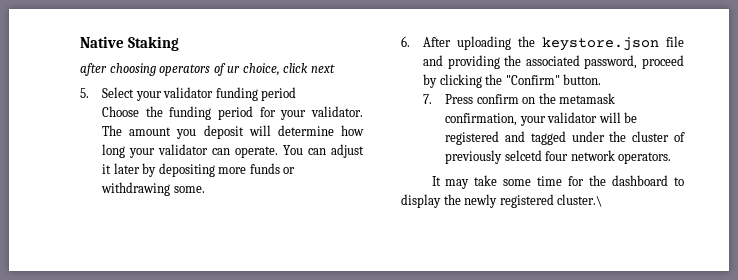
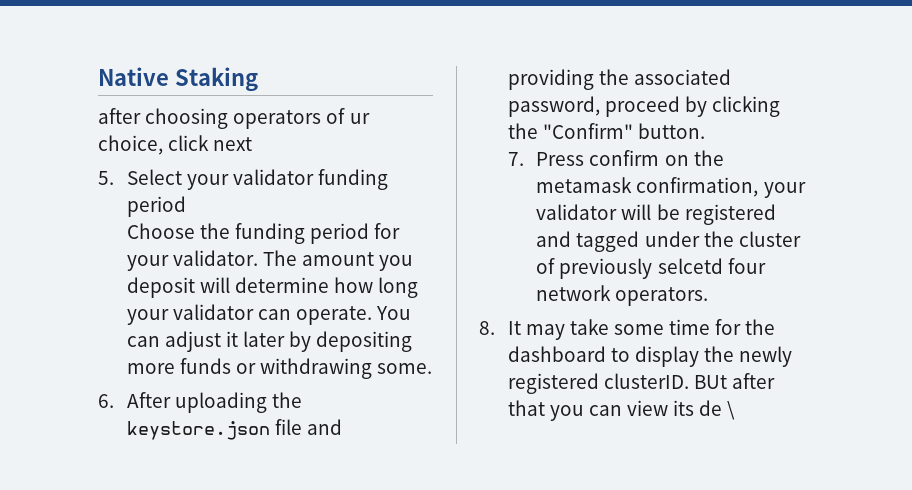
(672, 158) none -> [479,321,495,335] 8.
[557,194,603,207] cluster.\ -> [603,373,776,389] [507,400,736,421] clusterID. BUt after that you can view its de \

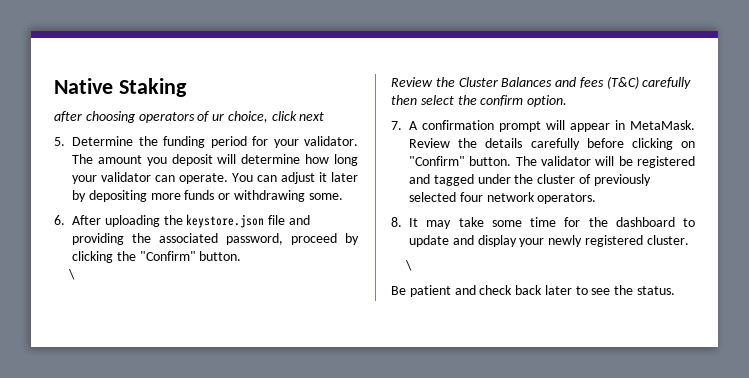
[126,169,389,190] [126,196,186,217] [126,223,195,239] Select your validator funding period // Choose -> [72,136,133,146] Determine
[507,150,724,166] [536,177,806,198] 7. Press confirm on the metamask confirmation, your -> [68,269,76,280] [391,76,692,89] [391,95,568,107] [391,120,695,132] [409,138,695,150] [409,156,537,166] \ // Review the Cluster Balances and fees (T&C) carefully then select the confirm option. // 7. A confirmation prompt will appear in MetaMask. Review the details carefully before clicking on "Confirm" button. The
[657,258,723,274] selcetd -> [409,192,456,202] selected
[634,346,793,367] [507,373,776,394] [507,400,736,421] display the newly registered clusterID. BUt after that you can view its de \ -> [409,235,689,247] [405,260,413,271] [391,285,676,297] update and display your newly registered cluster. // \ // Be patient and check back later to see the status.

